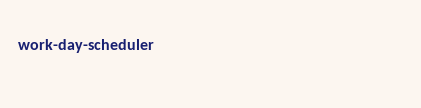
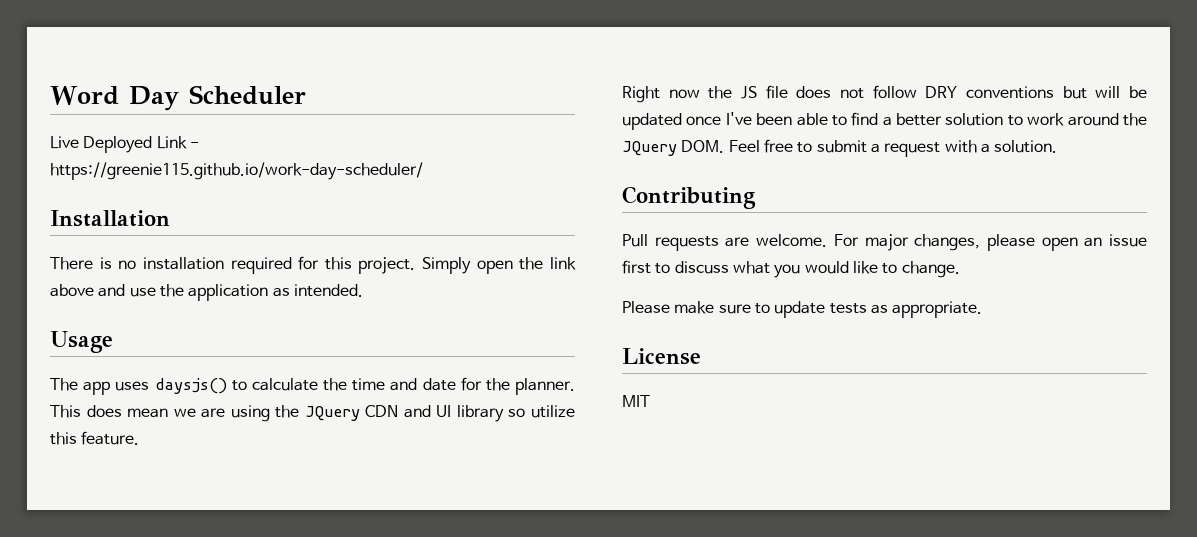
[18,39,154,53] work-day-scheduler -> [50,85,306,111] [50,136,199,153] [50,162,423,180] [50,210,170,227] [50,256,576,274] [50,284,363,301] [50,331,113,353] [50,377,576,395] [50,405,575,422] [50,431,140,445] [622,85,1147,103] [622,112,1148,130] [622,139,1058,157] [622,186,756,209] [622,234,1147,251] [622,260,960,278] [622,301,983,318] [622,348,701,365] [622,395,650,407] Word Day Scheduler // Live Deployed Link - https://greenie115.github.io/work-day-scheduler/ // Installation // There is no installation required for this project. Simply open the link above and use the application as intended. // Usage // The app uses daysjs() to calculate the time and date for the planner. This does mean we are using the JQuery CDN and UI library so utilize this feature. // Right now the JS file does not follow DRY conventions but will be updated once I've been able to find a better solution to work around the JQuery DOM. Feel free to submit a request with a solution. // Contributing // Pull requests are welcome. For major changes, please open an issue first to discuss what you would like to change. // Please make sure to update tests as appropriate. // License // MIT

